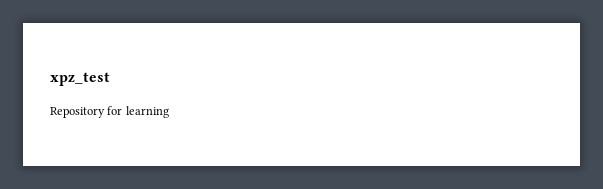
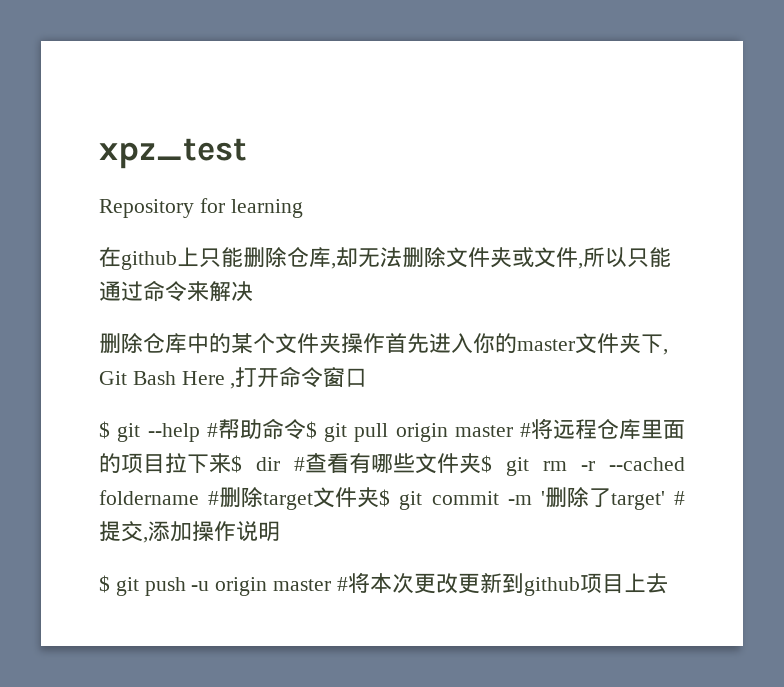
(169, 112) none -> [99,247,671,270] [99,280,253,302] [99,333,668,355] [99,366,368,389] [99,418,685,442] [99,453,685,476] [99,487,685,510] [99,521,280,543] [99,572,668,596] // 在github上只能删除仓库,却无法删除文件夹或文件,所以只能通过命令来解决 // 删除仓库中的某个文件夹操作首先进入你的master文件夹下, Git Bash Here ,打开命令窗口 // $ git --help #帮助命令$ git pull origin master #将远程仓库里面的项目拉下来$ dir #查看有哪些文件夹$ git rm -r --cached foldername #删除target文件夹$ git commit -m '删除了target' #提交,添加操作说明 // $ git push -u origin master #将本次更改更新到github项目上去

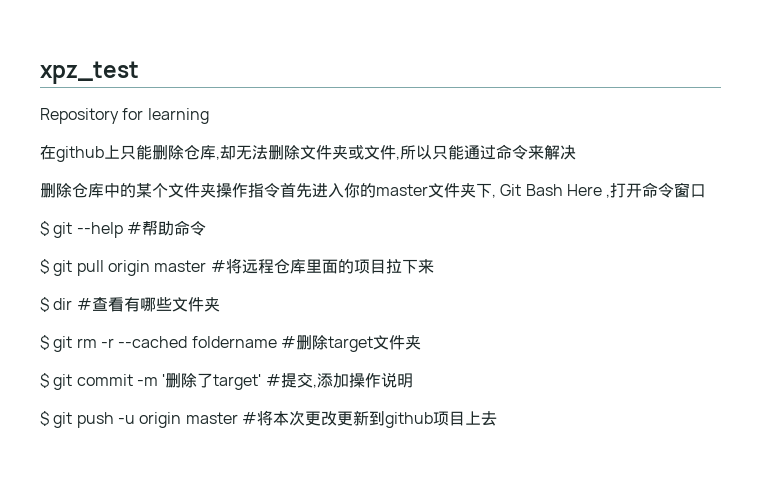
(385, 343) none -> [248,183,280,198] 指令
(306, 429) none -> (206, 228) //
(231, 463) none -> (434, 266) //
(481, 463) none -> (220, 304) //
(380, 497) none -> (421, 342) //

